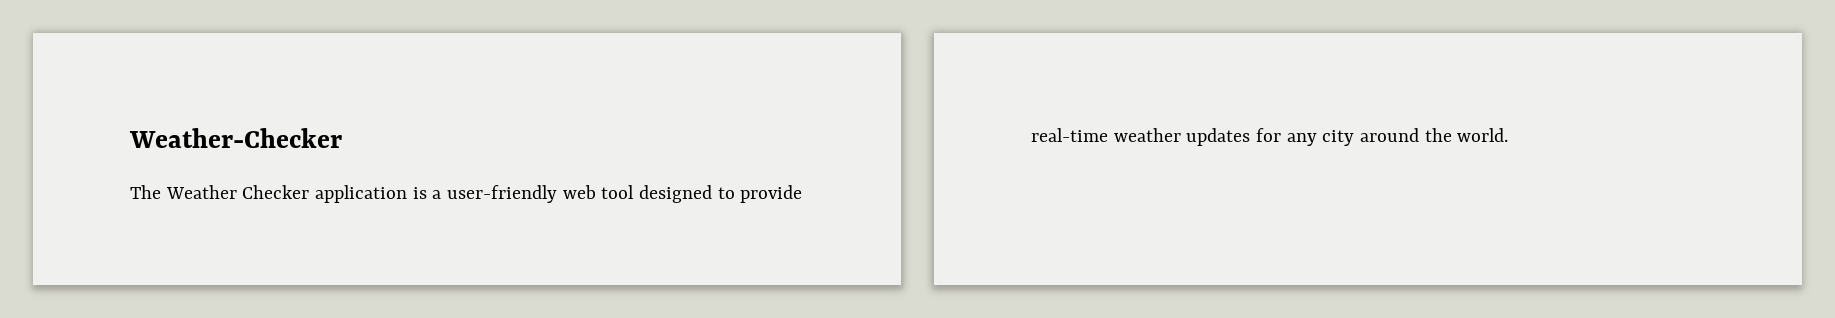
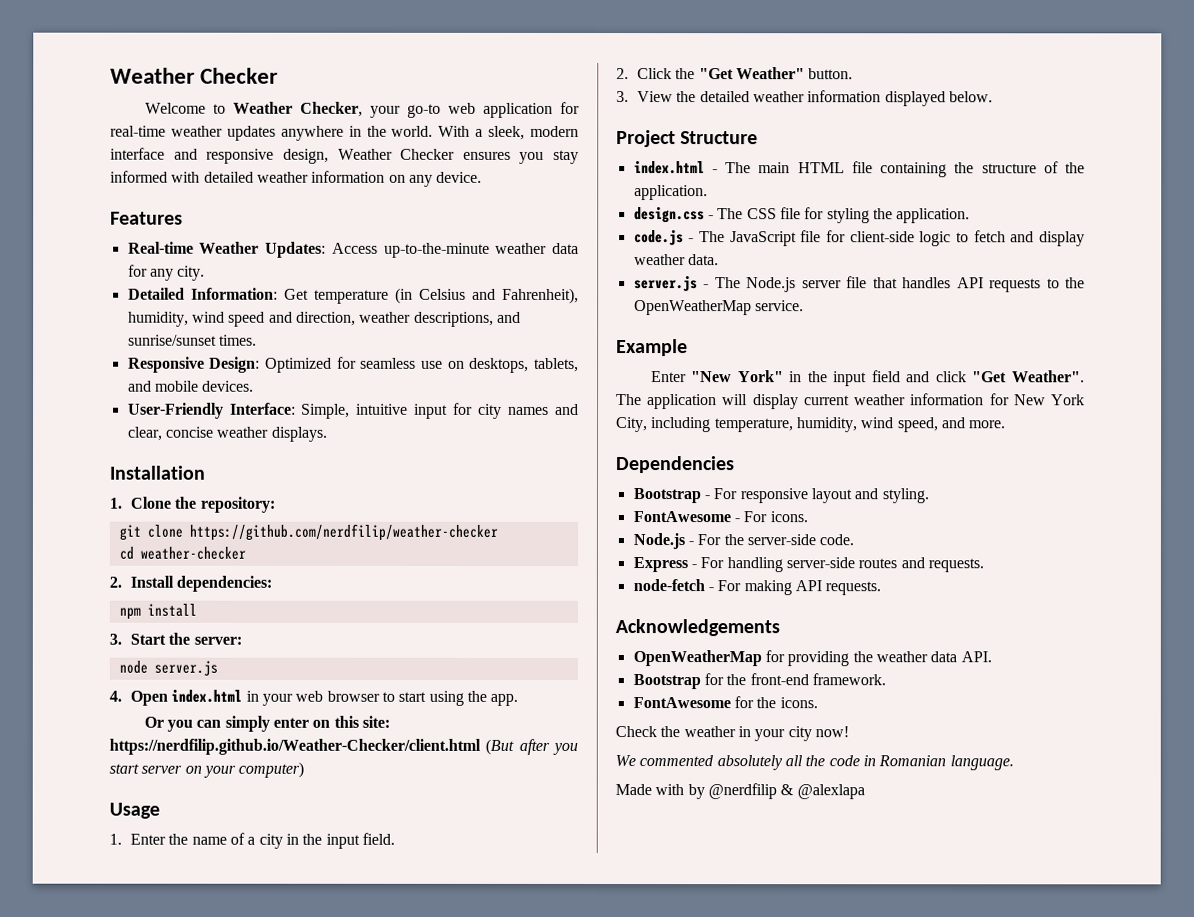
[129,128,342,148] [130,185,803,203] [1031,128,1509,146] Weather-Checker // The Weather Checker application is a user-friendly web tool designed to provide real-time weather updates for any city around the world. -> [110,67,279,84] [144,101,580,118] [110,125,579,141] [110,147,579,164] [110,170,483,187] [110,211,183,225] [127,241,579,258] [127,264,206,281] [127,287,579,304] [127,311,521,327] [127,334,257,346] [127,356,579,373] [127,380,255,392] [127,402,579,419] [127,426,328,442] [109,465,205,480] [109,496,275,513] [118,523,498,541] [118,546,246,560] [109,575,273,592] [118,603,197,620] [109,632,242,645] [118,660,218,676] [109,689,519,706] [143,715,390,732] [109,738,578,755] [109,761,305,778] [109,802,160,819] [109,832,395,849] [616,67,854,80] [616,90,993,107] [616,130,759,148] [633,161,1085,178] [633,185,708,201] [633,207,971,224] [633,230,1085,247] [633,254,719,266] [633,276,1085,293] [633,300,804,316] [616,339,688,357] [650,370,1085,387] [616,393,1085,410] [616,417,1007,433] [615,456,735,474] [632,488,929,504] [632,511,808,523] [632,533,855,550] [632,557,984,573] [632,579,882,596] [615,619,780,637] [632,650,992,667] [632,673,886,690] [632,696,818,709] [615,726,849,742] [615,755,1014,771] [615,783,865,800] Weather Checker // Welcome to Weather Checker, your go-to web application for real-time weather updates anywhere in the world. With a sleek, modern interface and responsive design, Weather Checker ensures you stay informed with detailed weather information on any device. // Features // Real-time Weather Updates: Access up-to-the-minute weather data for any city. // Detailed Information: Get temperature (in Celsius and Fahrenheit), humidity, wind speed and direction, weather descriptions, and sunrise/sunset times. // Responsive Design: Optimized for seamless use on desktops, tablets, and mobile devices. // User-Friendly Interface: Simple, intuitive input for city names and clear, concise weather displays. // Installation // 1. Clone the repository: // git clone https://github.com/nerdfilip/weather-checker // cd weather-checker // 2. Install dependencies: // npm install // 3. Start the server: // node server.js // 4. Open index.html in your web browser to start using the app. // Or you can simply enter on this site: https://nerdfilip.github.io/Weather-Checker/client.html (But after you start server on your computer) // Usage // 1. Enter the name of a city in the input field. // 2. Click the "Get Weather" button. // 3. View the detailed weather information displayed below. // Project Structure // index.html - The main HTML file containing the structure of the application. // design.css - The CSS file for styling the application. // code.js - The JavaScript file for client-side logic to fetch and display weather data. // server.js - The Node.js server file that handles API requests to the OpenWeatherMap service. // Example // Enter "New York" in the input field and click "Get Weather". The application will display current weather information for New York City, including temperature, humidity, wind speed, and more. // Dependencies // Bootstrap - For responsive layout and styling. // FontAwesome - For icons. // Node.js - For the server-side code. // Express - For handling server-side routes and requests. // node-fetch - For making API requests. // Acknowledgements // OpenWeatherMap for providing the weather data API. // Bootstrap for the front-end framework. // FontAwesome for the icons. // Check the weather in your city now! // We commented absolutely all the code in Romanian language. // Made with by @nerdfilip & @alexlapa

